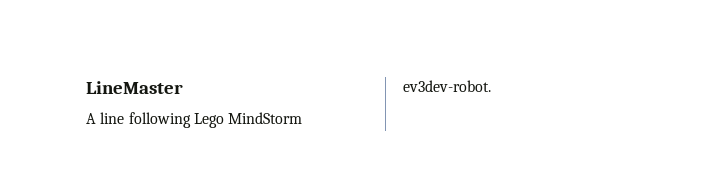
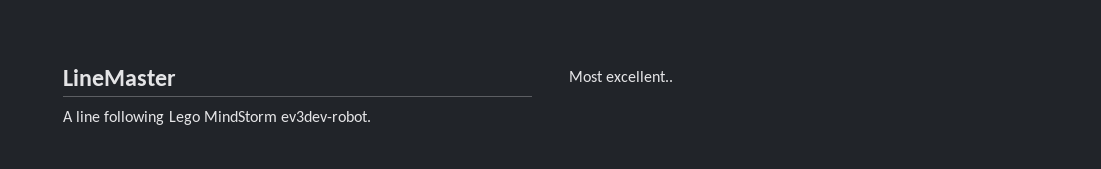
(491, 86) none -> [569,71,674,82] // Most excellent..

